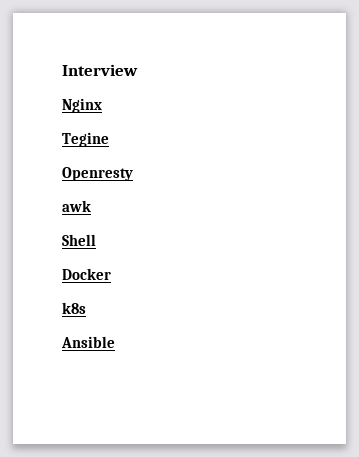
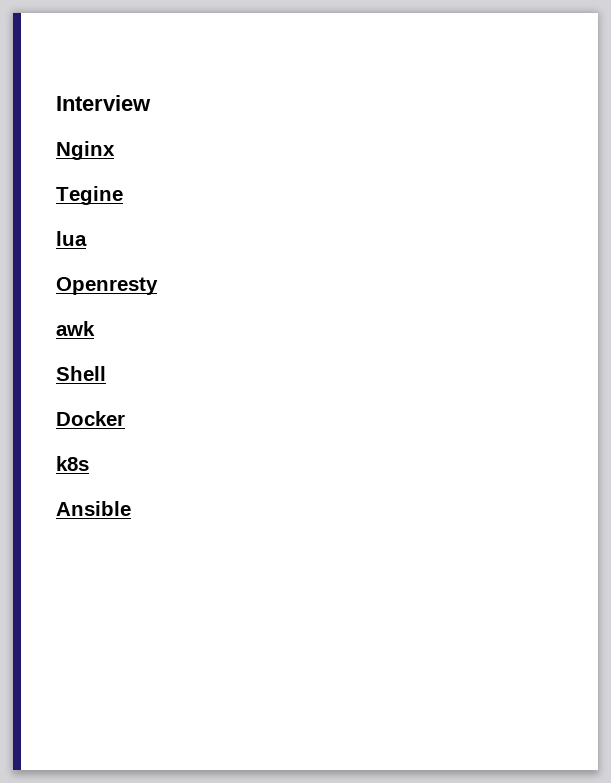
(109, 139) none -> [56,231,87,246] // lua

